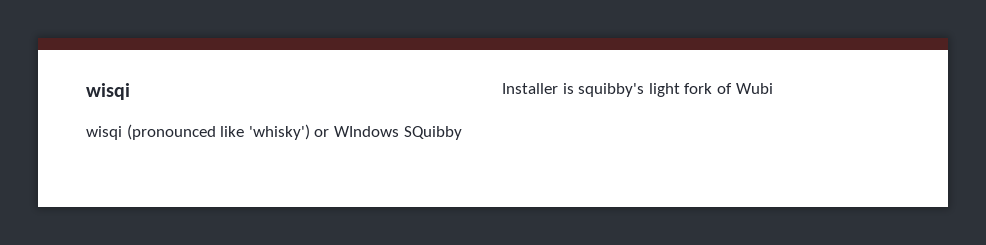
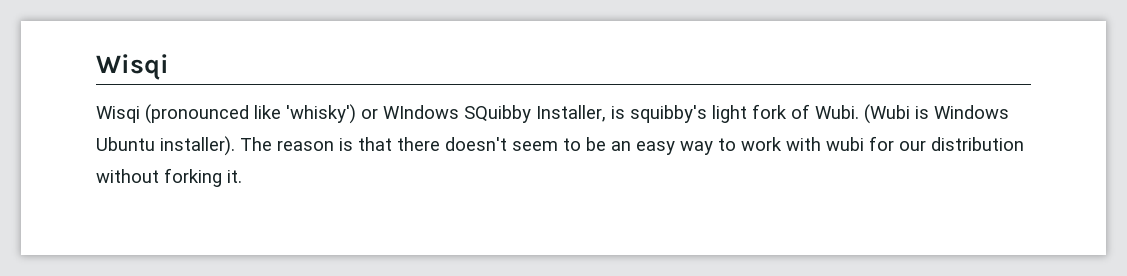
[86,83,130,100] [86,126,122,140] wisqi // wisqi -> [96,54,169,80] [96,106,140,123] Wisqi // Wisqi
[502,83,558,94] Installer -> [536,105,606,122] Installer,
[735,83,773,94] Wubi -> [815,104,1009,124] [96,136,1024,156] [96,168,242,187] Wubi. (Wubi is Windows Ubuntu installer). The reason is that there doesn't seem to be an easy way to work with wubi for our distribution without forking it.

